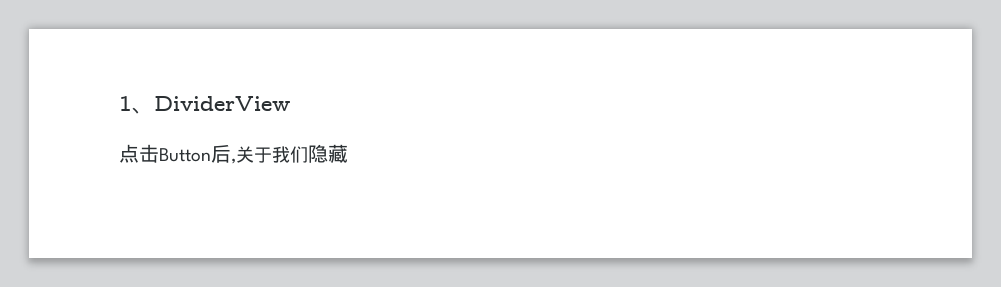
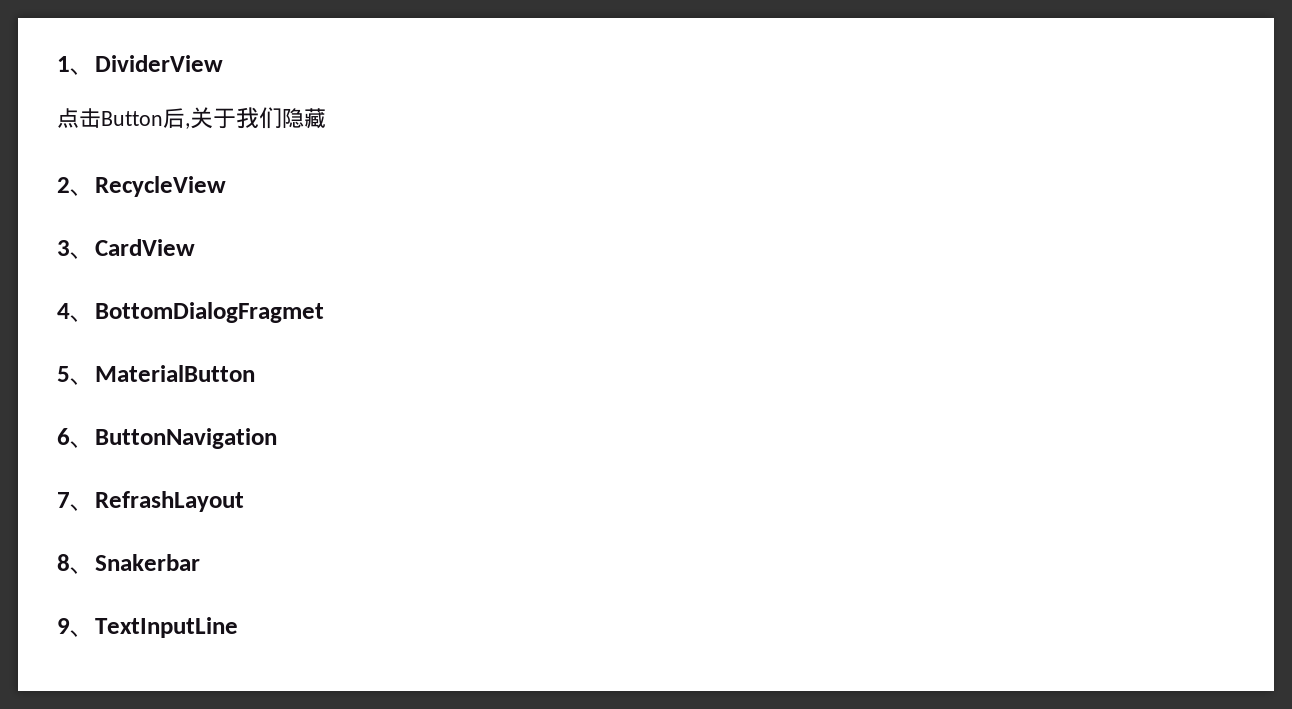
(348, 153) none -> [57,176,226,197] [57,239,195,259] [57,302,324,323] [57,365,255,385] [57,428,277,449] [57,491,244,512] [57,554,200,574] [57,617,238,638] // 2、RecycleView // 3、CardView // 4、BottomDialogFragmet // 5、MaterialButton // 6、ButtonNavigation // 7、RefrashLayout // 8、Snakerbar // 9、TextInputLine

